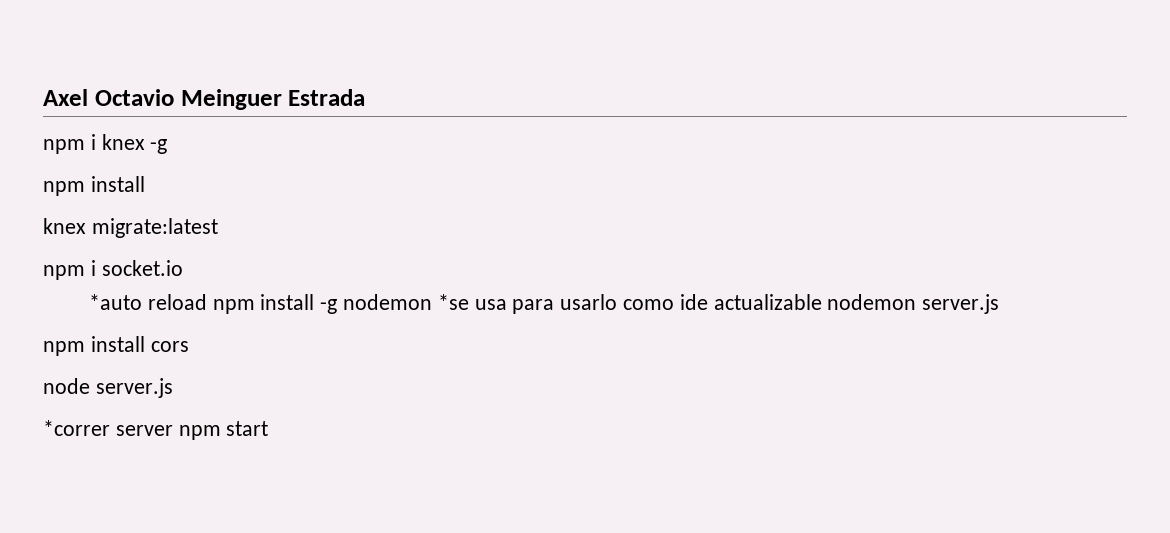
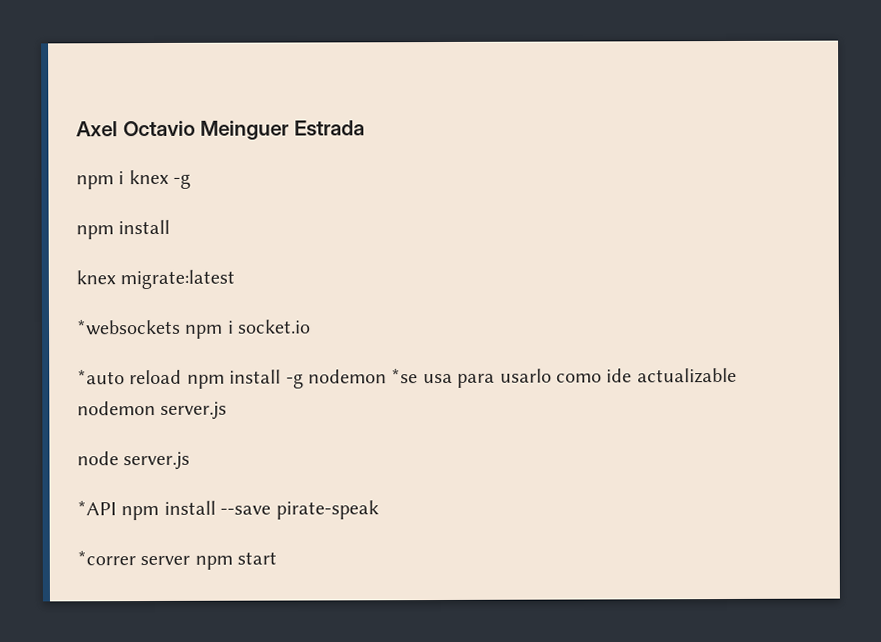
(218, 228) none -> [76,318,181,336] *websockets
[43,336,189,356] [43,378,173,398] npm install cors // node server.js -> [77,451,191,471] [77,500,379,521] node server.js // *API npm install --save pirate-speak

